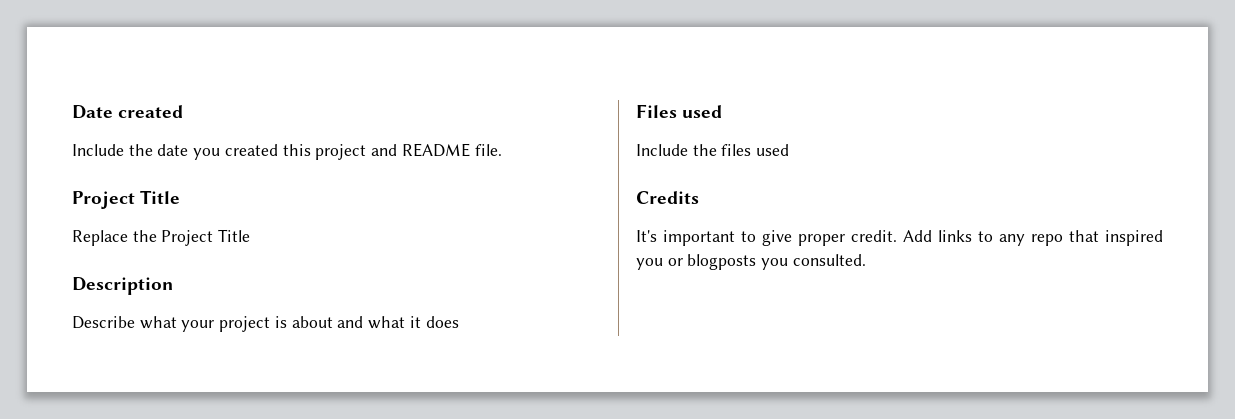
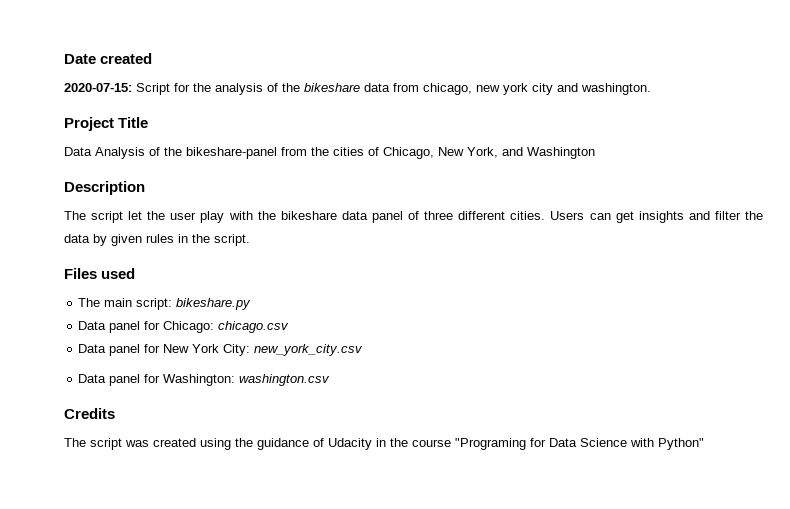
[72,143,502,160] [72,190,181,209] [72,229,251,246] [72,277,173,295] [72,316,459,332] [636,104,723,118] [636,144,790,156] [636,191,699,204] [636,230,1163,246] [636,254,866,270] Include the date you created this project and README file. // Project Title // Replace the Project Title // Description // Describe what your project is about and what it does // Files used // Include the files used // Credits // It's important to give proper credit. Add links to any repo that inspired you or blogposts you consulted. -> [64,83,651,95] [64,117,149,131] [64,147,595,159] [64,181,145,195] [64,211,763,223] [64,234,250,246] [64,268,136,279] [78,298,252,310] [78,321,290,333] [78,344,364,356] [78,374,331,386] [64,408,115,419] [64,438,704,450] 2020-07-15: Script for the analysis of the bikeshare data from chicago, new york city and washington. // Project Title // Data Analysis of the bikeshare-panel from the cities of Chicago, New York, and Washington // Description // The script let the user play with the bikeshare data panel of three different cities. Users can get insights and filter the data by given rules in the script. // Files used // The main script: bikeshare.py // Data panel for Chicago: chicago.csv // Data panel for New York City: new_york_city.csv // Data panel for Washington: washington.csv // Credits // The script was created using the guidance of Udacity in the course "Programing for Data Science with Python"

